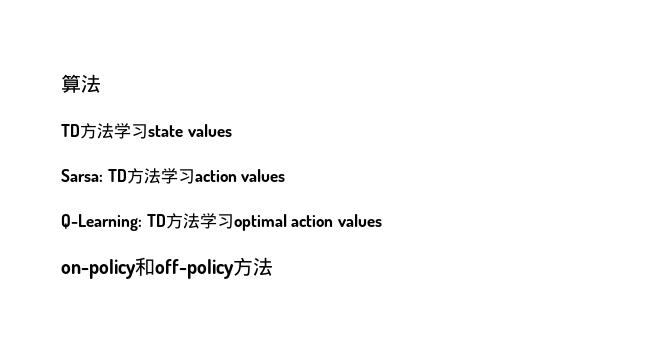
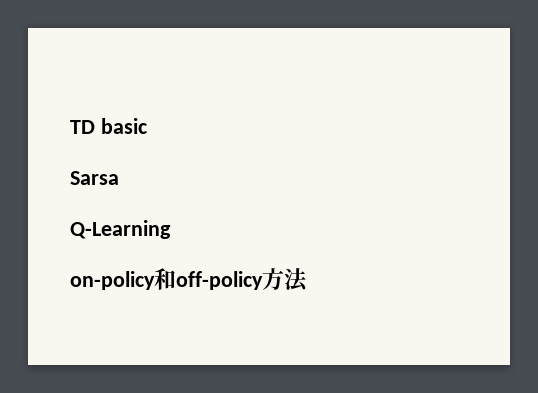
[61,74,101,93] [61,123,232,139] [61,168,286,184] [61,213,382,231] 算法 // TD方法学习state values // Sarsa: TD方法学习action values // Q-Learning: TD方法学习optimal action values -> [70,118,147,134] [70,171,119,185] [70,220,171,239] TD basic // Sarsa // Q-Learning

